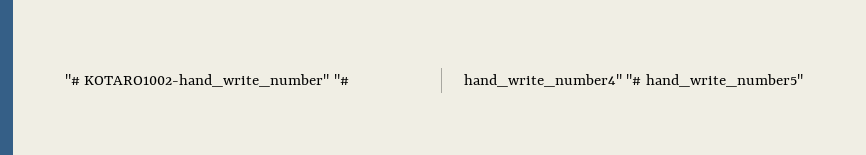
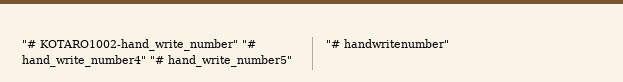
(803, 80) none -> [326,39,449,48] "# handwritenumber"

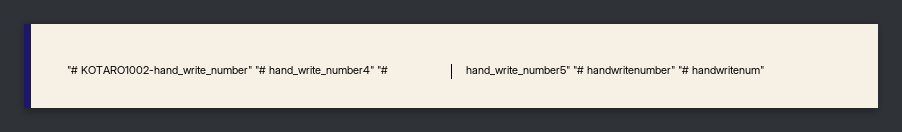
(449, 43) none -> [678,66,764,74] "# handwritenum"

